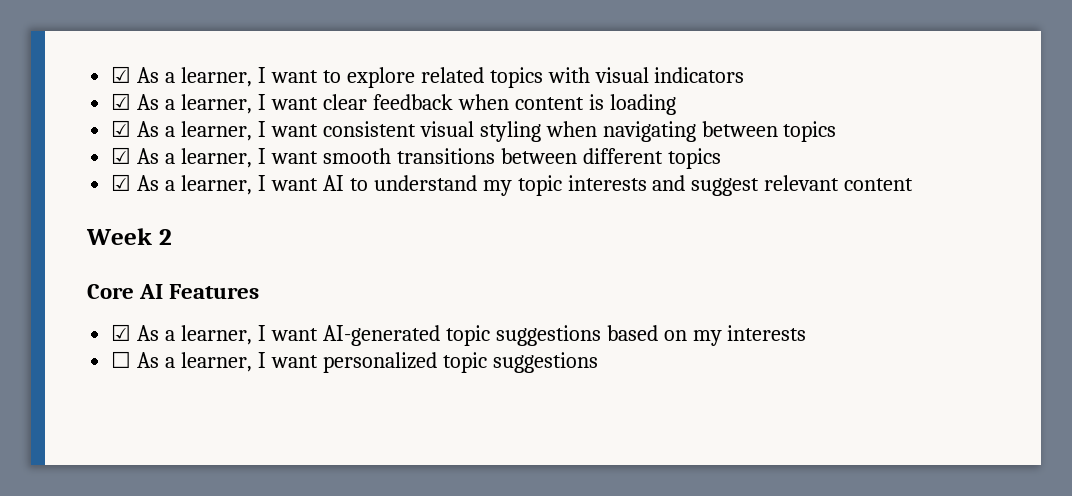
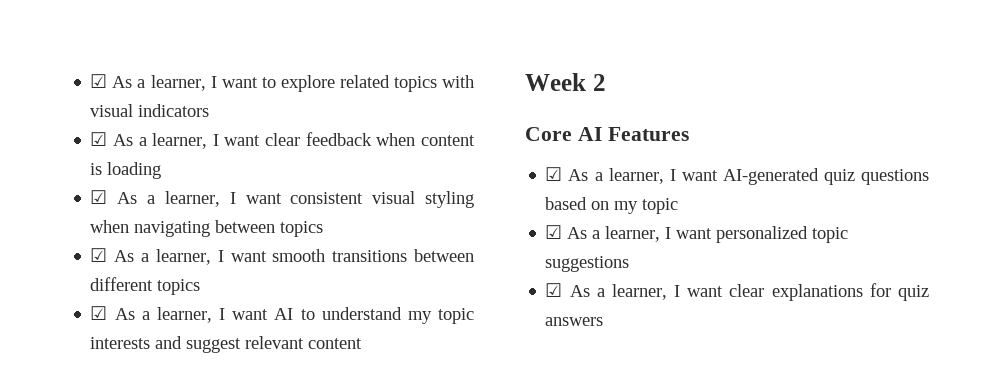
[445,325,601,346] topic suggestions -> [823,169,929,185] quiz questions
[727,325,807,341] [111,351,132,368] interests // ☐ -> [642,198,679,214] [545,225,563,239] topic // ☑
(598, 362) none -> [545,283,929,301] [545,317,604,326] // ☑ As a learner, I want clear explanations for quiz answers

